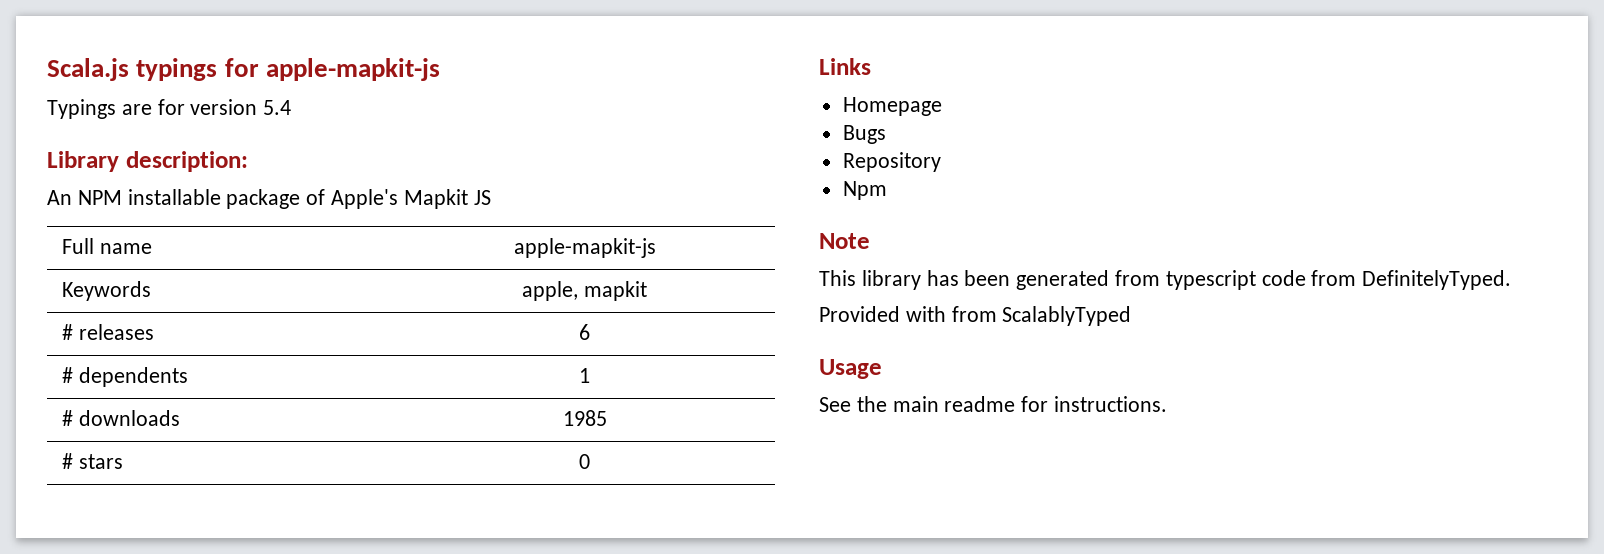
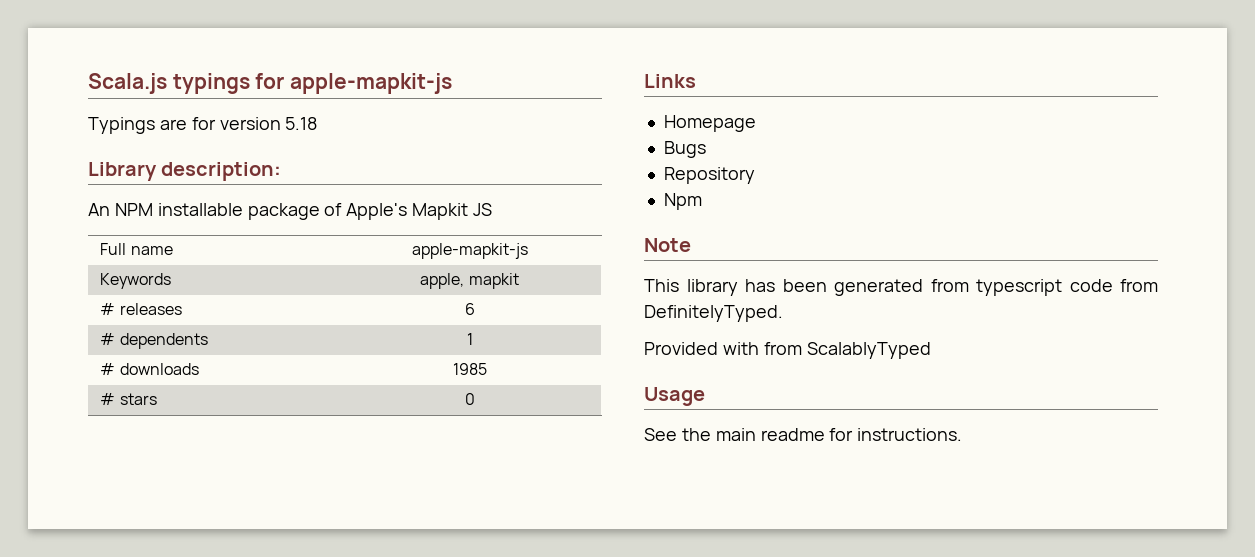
[263,100,292,115] 5.4 -> [285,117,318,130] 5.18

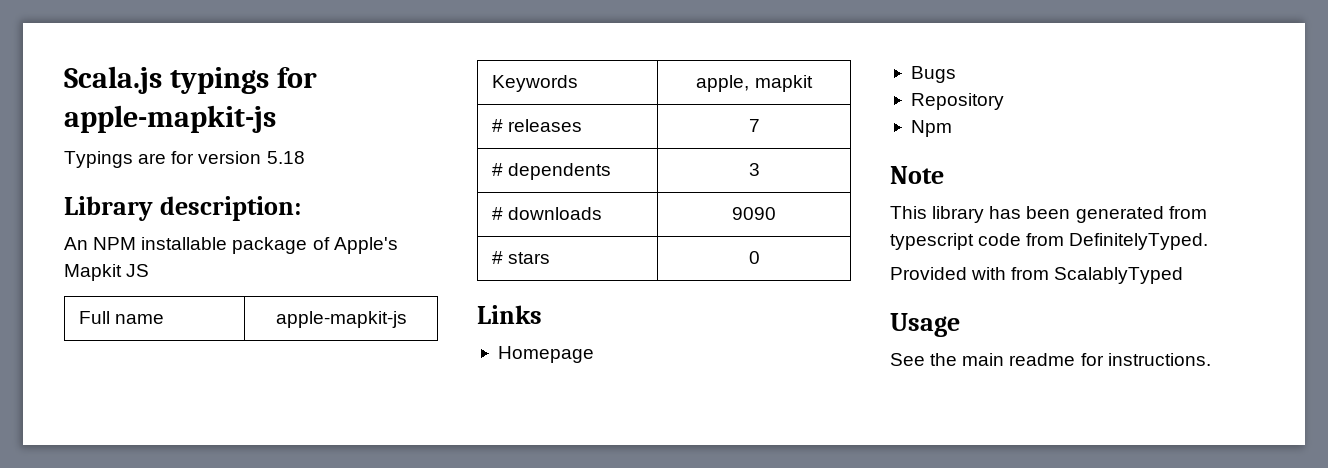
[464,303,475,315] 6 -> [748,119,760,132] 7
[466,333,473,345] 1 -> [748,163,760,176] 3
[452,363,487,375] 1985 -> [732,207,776,220] 9090

